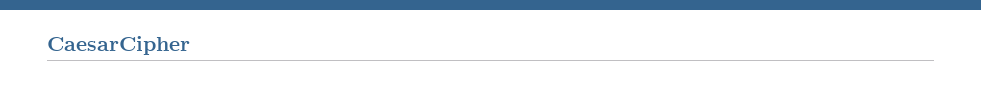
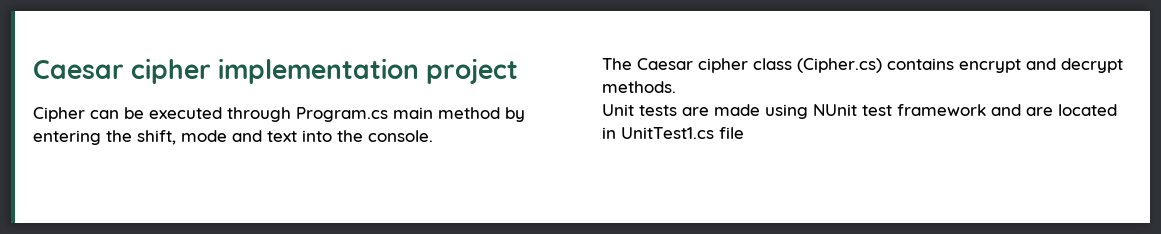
[47,36,190,55] CaesarCipher -> [33,58,519,84] [33,107,525,122] [33,130,433,145] [602,58,1123,73] [602,81,676,93] [602,104,1117,119] [602,127,744,139] Caesar cipher implementation project // Cipher can be executed through Program.cs main method by entering the shift, mode and text into the console. // The Caesar cipher class (Cipher.cs) contains encrypt and decrypt methods. // Unit tests are made using NUnit test framework and are located in UnitTest1.cs file

